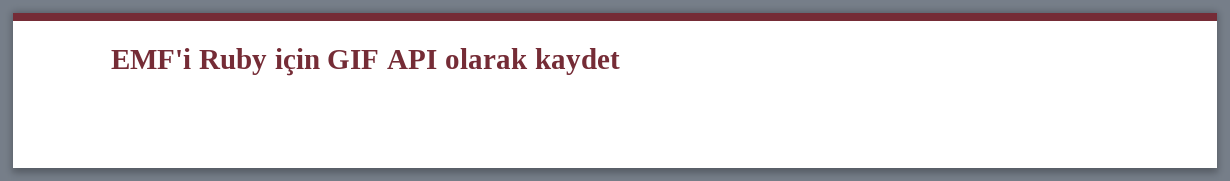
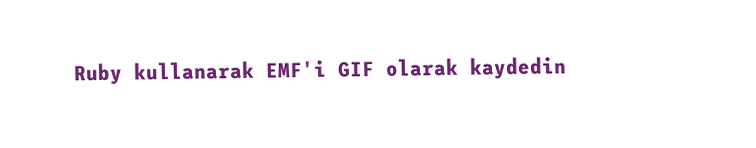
[111,48,620,76] EMF'i Ruby için GIF API olarak kaydet -> [73,56,567,86] Ruby kullanarak EMF'i GIF olarak kaydedin

